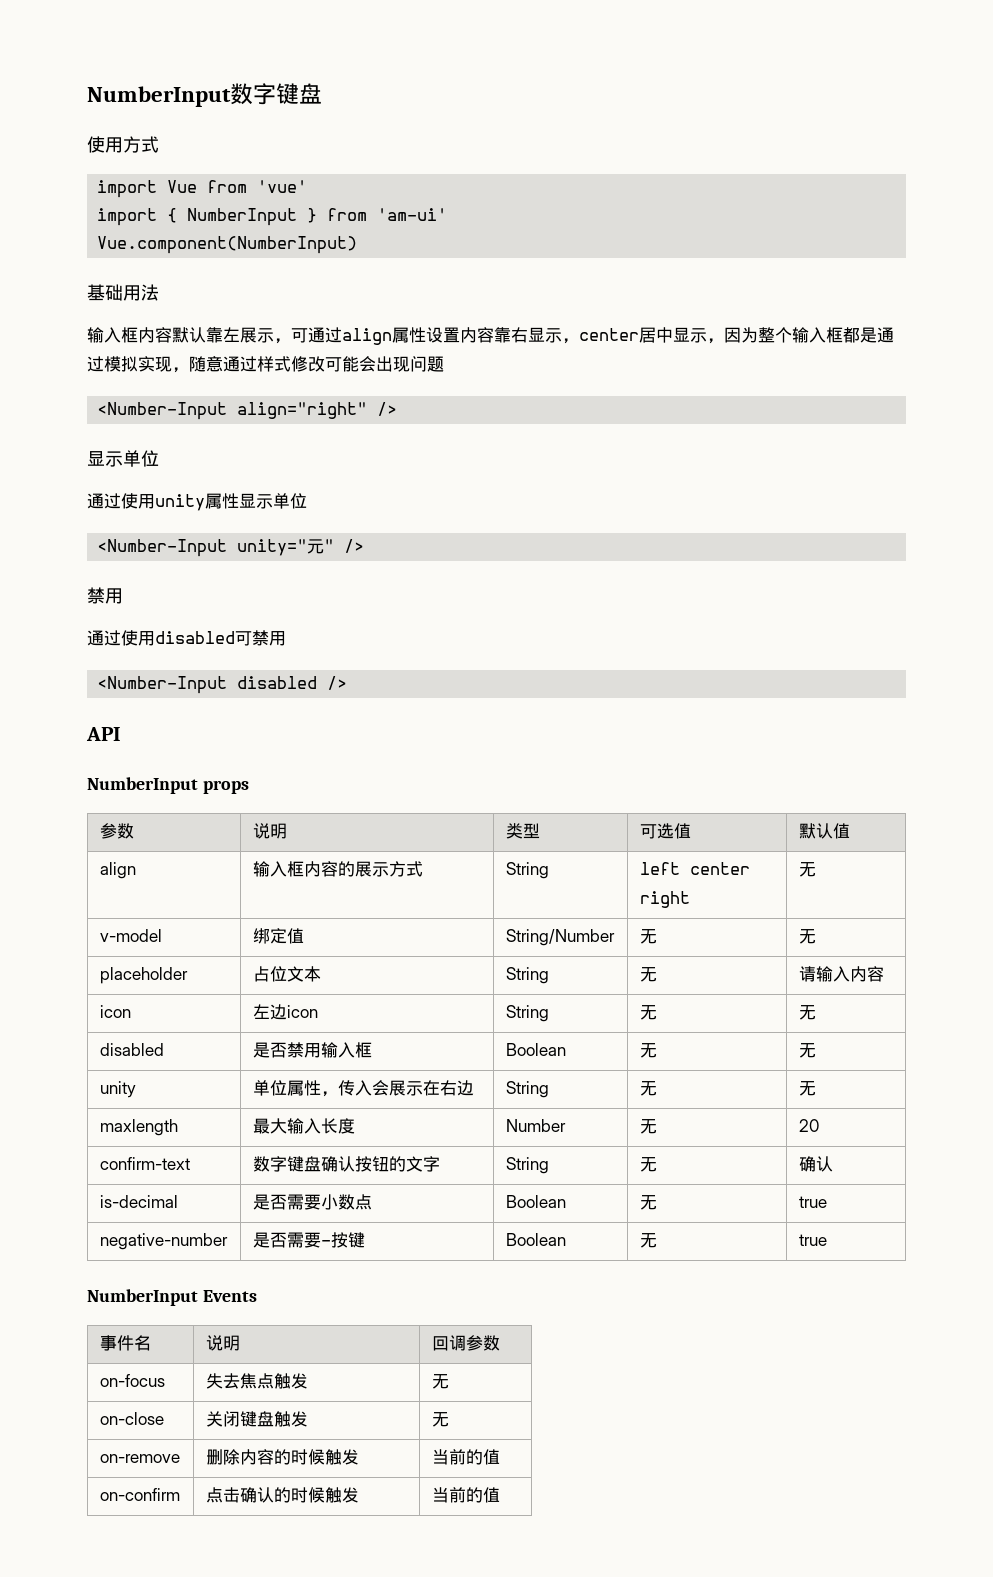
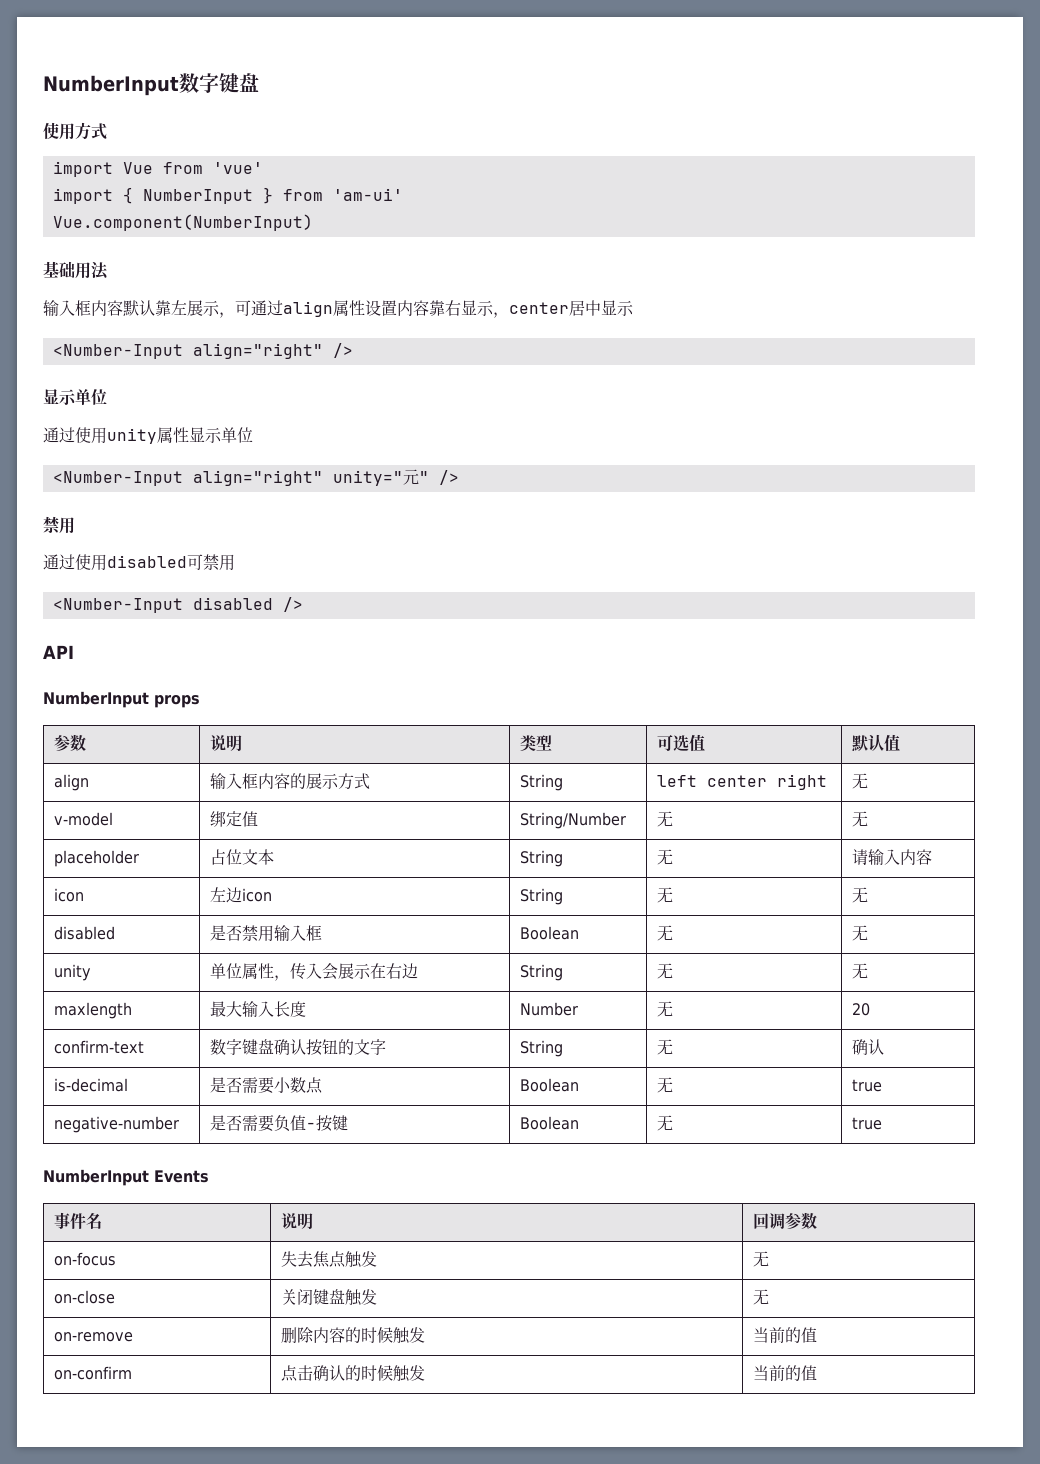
[707,327,894,344] [87,356,444,373] ，因为整个输入框都是通过模拟实现，随意通过样式修改可能会出现问题 -> (634, 308) none
(228, 548) none -> [192,470,323,486] align="right"
(321, 1240) none -> [273,1115,306,1132] 负值

